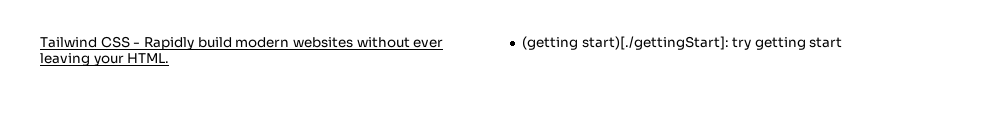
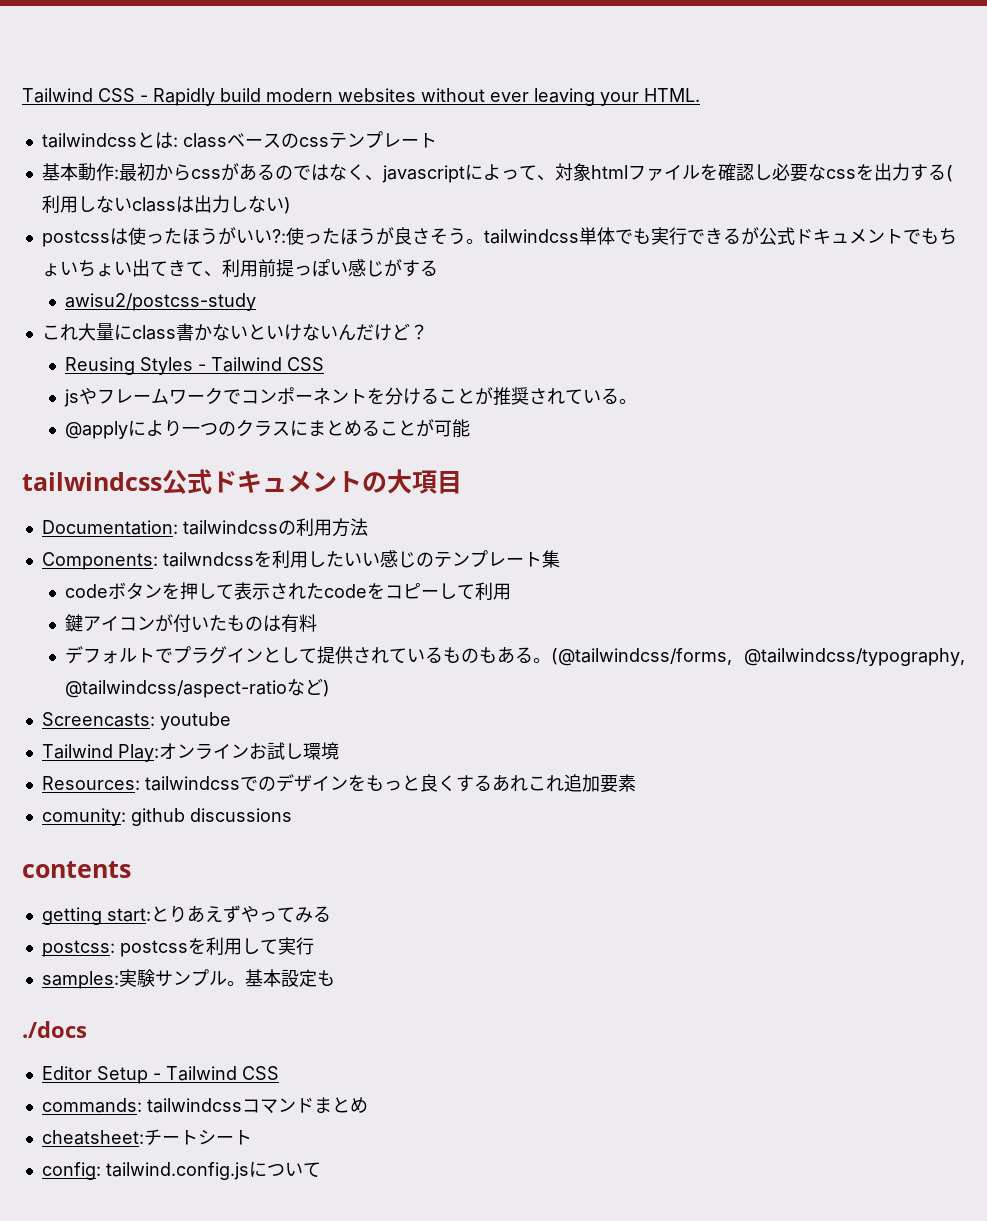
[521,36,843,50] (getting start)[./gettingStart]: try getting start -> [41,131,437,149] [41,163,953,183] [41,195,291,214] [41,227,957,247] [41,259,438,277] [64,293,256,311] [41,323,428,341] [64,357,324,375] [63,387,637,407] [64,419,470,439] [22,469,462,494] [41,518,368,537] [41,550,560,570] [64,582,511,600] [64,614,317,633] [64,646,965,666] [64,678,330,698] [41,712,231,730] [41,742,339,762] [41,774,636,793] [41,808,292,826] [22,861,131,878] [41,905,331,925] [41,937,314,957] [41,969,335,989] [22,1021,87,1038] [41,1066,279,1084] [41,1097,368,1114] [41,1129,252,1145] [41,1161,321,1180] tailwindcssとは: classベースのcssテンプレート // 基本動作:最初からcssがあるのではなく、javascriptによって、対象htmlファイルを確認し必要なcssを出力する(利用しないclassは出力しない) // postcssは使ったほうがいい?:使ったほうが良さそう。tailwindcss単体でも実行できるが公式ドキュメントでもちょいちょい出てきて、利用前提っぽい感じがする // awisu2/postcss-study // これ大量にclass書かないといけないんだけど？ // Reusing Styles - Tailwind CSS // jsやフレームワークでコンポーネントを分けることが推奨されている。 // @applyにより一つのクラスにまとめることが可能 // tailwindcss公式ドキュメントの大項目 // Documentation: tailwindcssの利用方法 // Components: tailwndcssを利用したいい感じのテンプレート集 // codeボタンを押して表示されたcodeをコピーして利用 // 鍵アイコンが付いたものは有料 // デフォルトでプラグインとして提供されているものもある。(@tailwindcss/forms, @tailwindcss/typography, @tailwindcss/aspect-ratioなど) // Screencasts: youtube // Tailwind Play:オンラインお試し環境 // Resources: tailwindcssでのデザインをもっと良くするあれこれ追加要素 // comunity: github discussions // contents // getting start:とりあえずやってみる // postcss: postcssを利用して実行 // samples:実験サンプル。基本設定も // ./docs // Editor Setup - Tailwind CSS // commands: tailwindcssコマンドまとめ // cheatsheet:チートシート // config: tailwind.config.jsについて

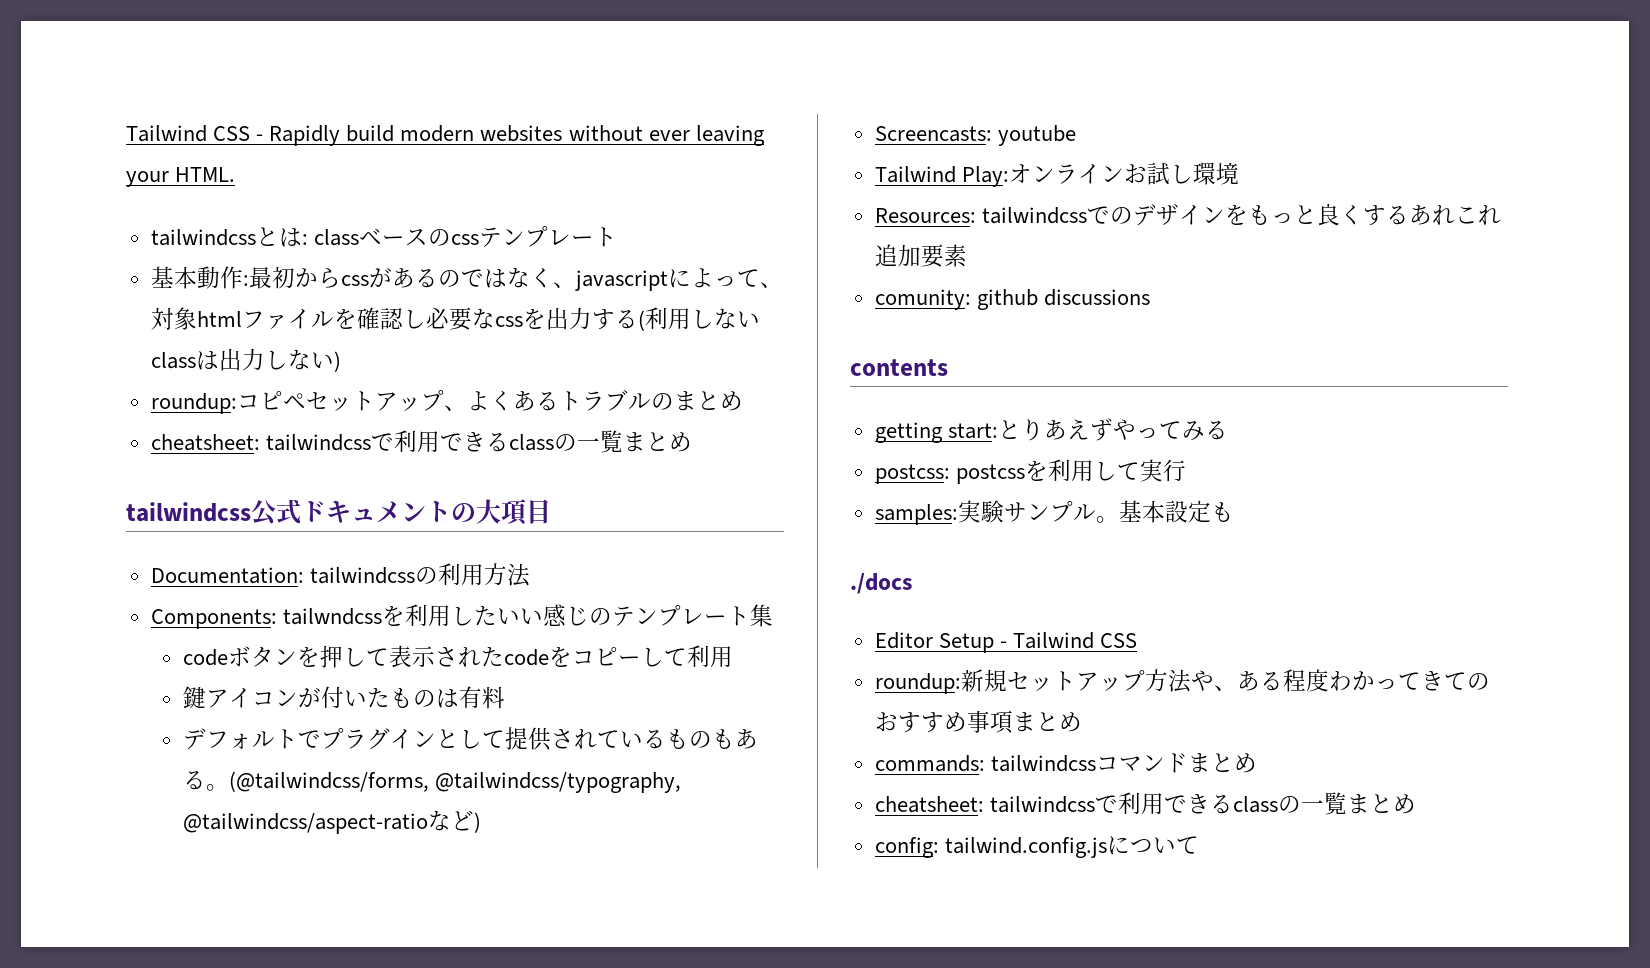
[41,227,957,247] [41,259,438,277] [64,293,256,311] [41,323,428,341] [64,357,324,375] [63,387,637,407] [64,419,470,439] postcssは使ったほうがいい?:使ったほうが良さそう。tailwindcss単体でも実行できるが公式ドキュメントでもちょいちょい出てきて、利用前提っぽい感じがする // awisu2/postcss-study // これ大量にclass書かないといけないんだけど？ // Reusing Styles - Tailwind CSS // jsやフレームワークでコンポーネントを分けることが推奨されている。 // @applyにより一つのクラスにまとめることが可能 -> [150,390,743,414] [150,430,692,453] roundup:コピペセットアップ、よくあるトラブルのまとめ // cheatsheet: tailwindcssで利用できるclassの一覧まとめ
(279, 1073) none -> [874,669,1490,694] [874,710,1082,734] // roundup:新規セットアップ方法や、ある程度わかってきてのおすすめ事項まとめ
[143,1129,252,1145] チートシート -> [989,792,1416,815] tailwindcssで利用できるclassの一覧まとめ

